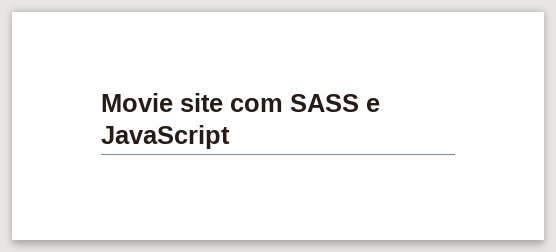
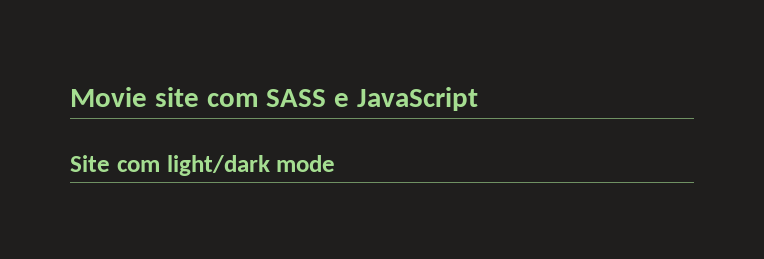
(230, 137) none -> [70,155,336,176] // Site com light/dark mode

